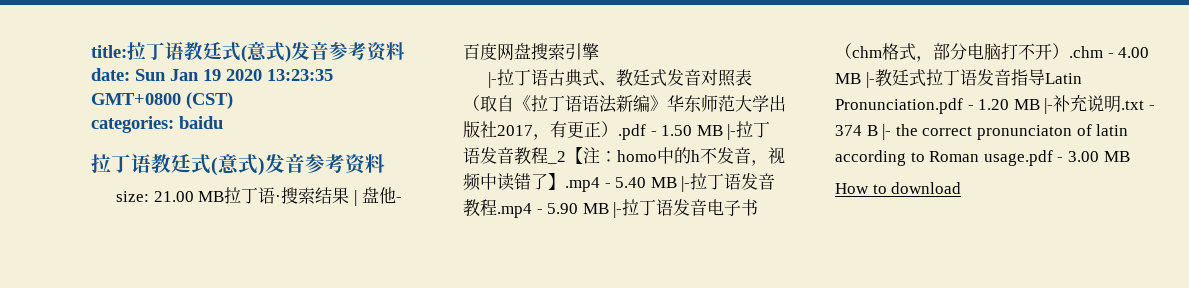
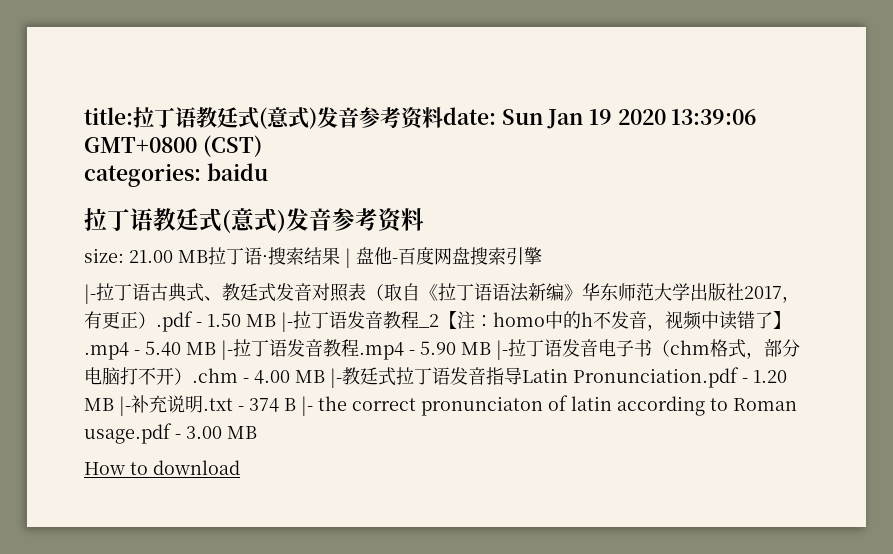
[267,69,333,81] 13:23:35 -> [671,109,757,125] 13:39:06

